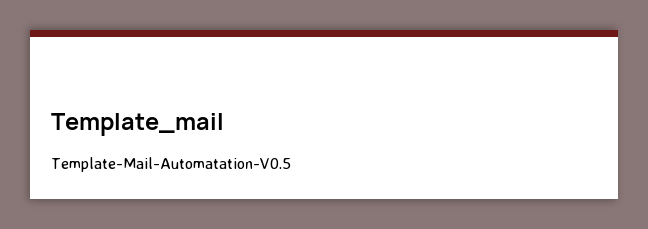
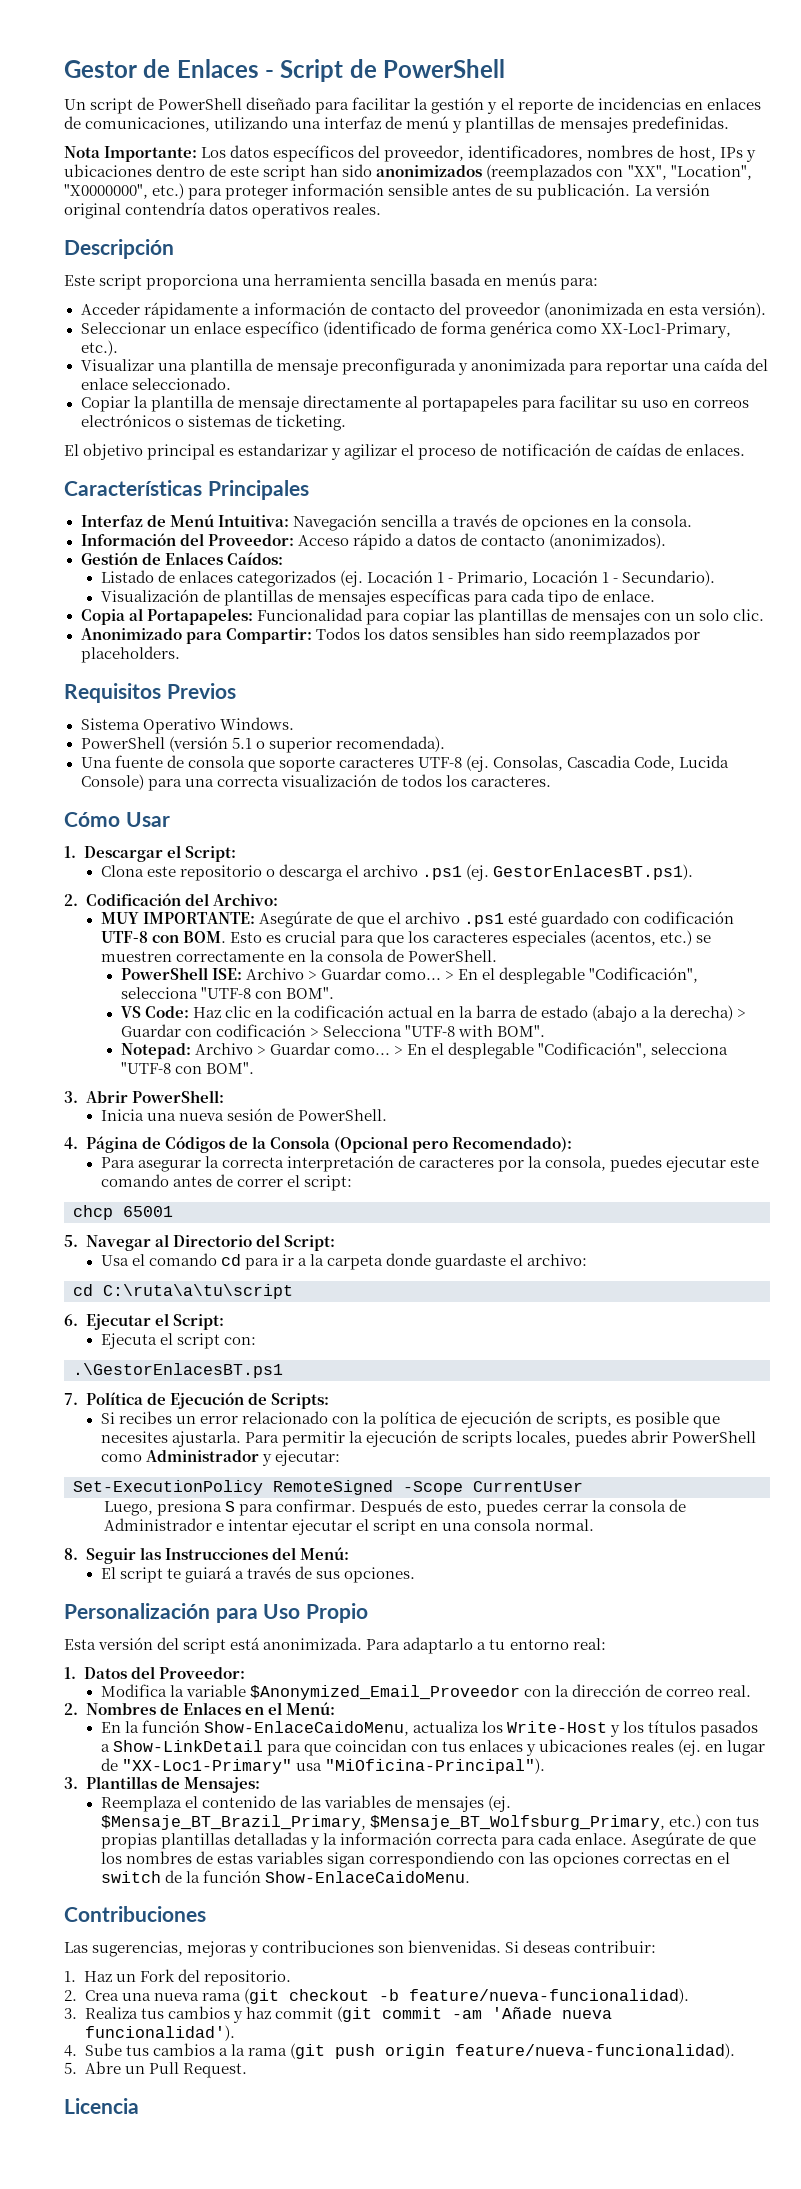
[51,113,224,136] [51,157,291,172] Template_mail // Template-Mail-Automatation-V0.5 -> [64,59,506,82] [64,97,761,114] [64,116,729,133] [64,145,756,162] [64,164,752,181] [64,183,710,200] [64,202,382,219] [64,239,174,259] [64,273,599,290] [80,302,767,319] [80,321,731,338] [80,340,118,356] [80,358,769,375] [80,377,231,390] [80,395,750,412] [80,414,346,431] [64,443,745,460] [64,480,309,500] [80,514,693,531] [80,533,666,550] [80,552,283,565] [100,570,716,587] [100,589,656,606] [80,608,765,625] [80,627,700,644] [80,646,180,663] [64,683,236,703] [80,717,294,734] [80,736,445,753] [80,755,730,772] [80,774,551,791] [64,812,170,827] [64,845,237,862] [100,864,693,881] [64,893,278,906] [100,911,735,928] [100,930,712,947] [100,949,497,962] [120,967,699,984] [120,987,334,999] [120,1005,747,1022] [120,1024,545,1037] [120,1042,729,1059] [120,1062,254,1074] [64,1090,224,1103] [100,1108,387,1121] [64,1136,572,1153] [100,1155,760,1172] [100,1174,352,1191] [73,1205,173,1220] [64,1234,335,1251] [100,1253,588,1270] [73,1284,293,1299] [64,1313,224,1330] [100,1333,256,1349] [73,1363,283,1378] [64,1392,329,1409] [100,1411,721,1428] [100,1430,757,1447] [100,1450,340,1466] [73,1480,583,1495] [104,1499,686,1516] [104,1518,594,1535] [64,1547,349,1564] [100,1566,415,1583] [64,1603,368,1623] [64,1637,606,1654] [64,1666,246,1679] [100,1684,751,1700] [64,1702,335,1715] [100,1720,759,1737] [100,1739,766,1756] [100,1758,545,1774] [64,1776,260,1793] [100,1795,511,1812] [100,1814,759,1830] [100,1832,757,1849] [100,1851,731,1868] [100,1870,470,1883] [64,1906,206,1922] [64,1940,657,1957] [64,1969,292,1986] [64,1988,689,2004] [64,2006,612,2023] [84,2025,235,2041] [64,2043,735,2059] [64,2061,247,2078] [64,2098,139,2114] Gestor de Enlaces - Script de PowerShell // Un script de PowerShell diseñado para facilitar la gestión y el reporte de incidencias en enlaces de comunicaciones, utilizando una interfaz de menú y plantillas de mensajes predefinidas. // Nota Importante: Los datos específicos del proveedor, identificadores, nombres de host, IPs y ubicaciones dentro de este script han sido anonimizados (reemplazados con "XX", "Location", "X0000000", etc.) para proteger información sensible antes de su publicación. La versión original contendría datos operativos reales. // Descripción // Este script proporciona una herramienta sencilla basada en menús para: // Acceder rápidamente a información de contacto del proveedor (anonimizada en esta versión). // Seleccionar un enlace específico (identificado de forma genérica como XX-Loc1-Primary, etc.). // Visualizar una plantilla de mensaje preconfigurada y anonimizada para reportar una caída del enlace seleccionado. // Copiar la plantilla de mensaje directamente al portapapeles para facilitar su uso en correos electrónicos o sistemas de ticketing. // El objetivo principal es estandarizar y agilizar el proceso de notificación de caídas de enlaces. // Características Principales // Interfaz de Menú Intuitiva: Navegación sencilla a través de opciones en la consola. // Información del Proveedor: Acceso rápido a datos de contacto (anonimizados). // Gestión de Enlaces Caídos: // Listado de enlaces categorizados (ej. Locación 1 - Primario, Locación 1 - Secundario). // Visualización de plantillas de mensajes específicas para cada tipo de enlace. // Copia al Portapapeles: Funcionalidad para copiar las plantillas de mensajes con un solo clic. // Anonimizado para Compartir: Todos los datos sensibles han sido reemplazados por placeholders. // Requisitos Previos // Sistema Operativo Windows. // PowerShell (versión 5.1 o superior recomendada). // Una fuente de consola que soporte caracteres UTF-8 (ej. Consolas, Cascadia Code, Lucida Console) para una correcta visualización de todos los caracteres. // Cómo Usar // 1. Descargar el Script: // Clona este repositorio o descarga el archivo .ps1 (ej. GestorEnlacesBT.ps1). // 2. Codificación del Archivo: // MUY IMPORTANTE: Asegúrate de que el archivo .ps1 esté guardado con codificación UTF-8 con BOM. Esto es crucial para que los caracteres especiales (acentos, etc.) se muestren correctamente en la consola de PowerShell. // PowerShell ISE: Archivo > Guardar como... > En el desplegable "Codificación", selecciona "UTF-8 con BOM". // VS Code: Haz clic en la codificación actual en la barra de estado (abajo a la derecha) > Guardar con codificación > Selecciona "UTF-8 with BOM". // Notepad: Archivo > Guardar como... > En el desplegable "Codificación", selecciona "UTF-8 con BOM". // 3. Abrir PowerShell: // Inicia una nueva sesión de PowerShell. // 4. Página de Códigos de la Consola (Opcional pero Recomendado): // Para asegurar la correcta interpretación de caracteres por la consola, puedes ejecutar este comando antes de correr el script: // chcp 65001 // 5. Navegar al Directorio del Script: // Usa el comando cd para ir a la carpeta donde guardaste el archivo: // cd C:\ruta\a\tu\script // 6. Ejecutar el Script: // Ejecuta el script con: // .\GestorEnlacesBT.ps1 // 7. Política de Ejecución de Scripts: // Si recibes un error relacionado con la política de ejecución de scripts, es posible que necesites ajustarla. Para permitir la ejecución de scripts locales, puedes abrir PowerShell como Administrador y ejecutar: // Set-ExecutionPolicy RemoteSigned -Scope CurrentUser // Luego, presiona S para confirmar. Después de esto, puedes cerrar la consola de Administrador e intentar ejecutar el script en una consola normal. // 8. Seguir las Instrucciones del Menú: // El script te guiará a través de sus opciones. // Personalización para Uso Propio // Esta versión del script está anonimizada. Para adaptarlo a tu entorno real: // 1. Datos del Proveedor: // Modifica la variable $Anonymized_Email_Proveedor con la dirección de correo real. // 2. Nombres de Enlaces en el Menú: // En la función Show-EnlaceCaidoMenu, actualiza los Write-Host y los títulos pasados a Show-LinkDetail para que coincidan con tus enlaces y ubicaciones reales (ej. en lugar de "XX-Loc1-Primary" usa "MiOficina-Principal"). // 3. Plantillas de Mensajes: // Reemplaza el contenido de las variables de mensajes (ej. $Mensaje_BT_Brazil_Primary, $Mensaje_BT_Wolfsburg_Primary, etc.) con tus propias plantillas detalladas y la información correcta para cada enlace. Asegúrate de que los nombres de estas variables sigan correspondiendo con las opciones correctas en el switch de la función Show-EnlaceCaidoMenu. // Contribuciones // Las sugerencias, mejoras y contribuciones son bienvenidas. Si deseas contribuir: // 1. Haz un Fork del repositorio. // 2. Crea una nueva rama (git checkout -b feature/nueva-funcionalidad). // 3. Realiza tus cambios y haz commit (git commit -am 'Añade nueva funcionalidad'). // 4. Sube tus cambios a la rama (git push origin feature/nueva-funcionalidad). // 5. Abre un Pull Request. // Licencia

